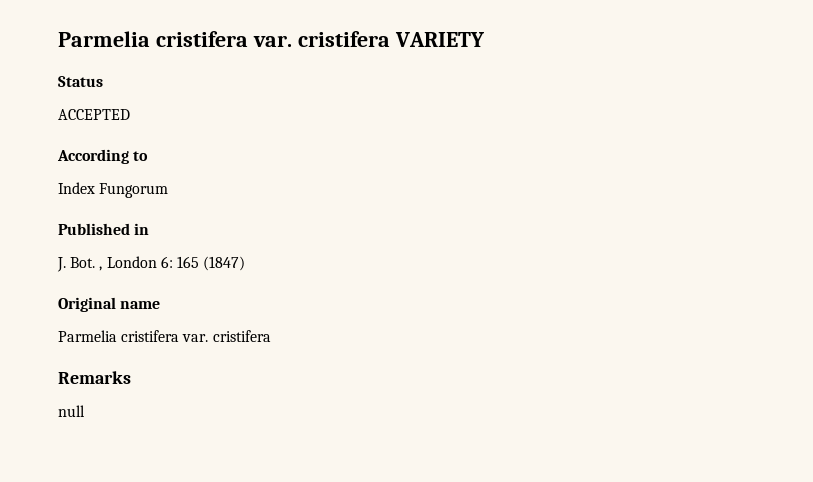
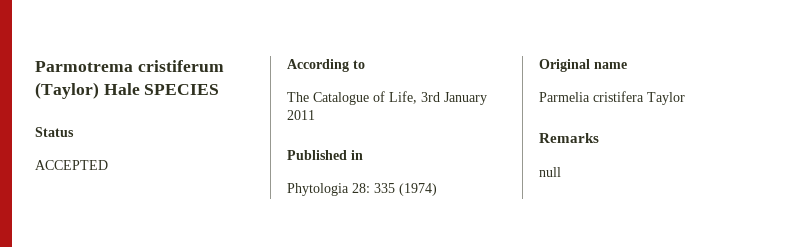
[58,31,485,47] Parmelia cristifera var. cristifera VARIETY -> [35,60,224,72] [35,82,220,99] Parmotrema cristiferum (Taylor) Hale SPECIES
[58,182,169,198] [58,223,150,235] [57,256,246,272] Index Fungorum // Published in // J. Bot. , London 6: 165 (1847) -> [287,91,487,105] [287,110,315,120] [287,150,363,160] [287,183,437,196] The Catalogue of Life, 3rd January 2011 // Published in // Phytologia 28: 335 (1974)
[182,330,271,342] var. cristifera -> [647,92,685,105] Taylor

